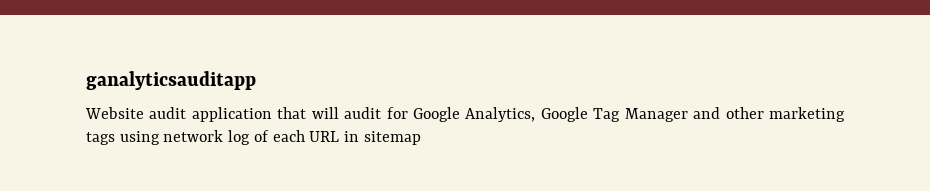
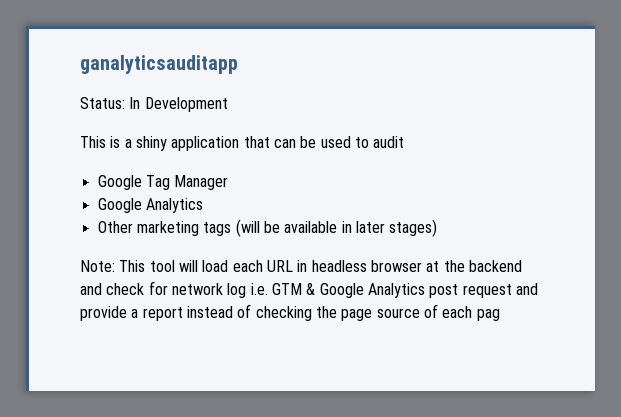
[85,107,846,122] [86,130,421,145] Website audit application that will audit for Google Analytics, Google Tag Manager and other marketing tags using network log of each URL in sitemap -> [80,97,228,112] [80,136,405,151] [97,175,229,190] [97,198,203,213] [97,219,438,237] [80,260,522,272] [80,281,538,298] [80,304,500,321] Status: In Development // This is a shiny application that can be used to audit // Google Tag Manager // Google Analytics // Other marketing tags (will be available in later stages) // Note: This tool will load each URL in headless browser at the backend and check for network log i.e. GTM & Google Analytics post request and provide a report instead of checking the page source of each pag

